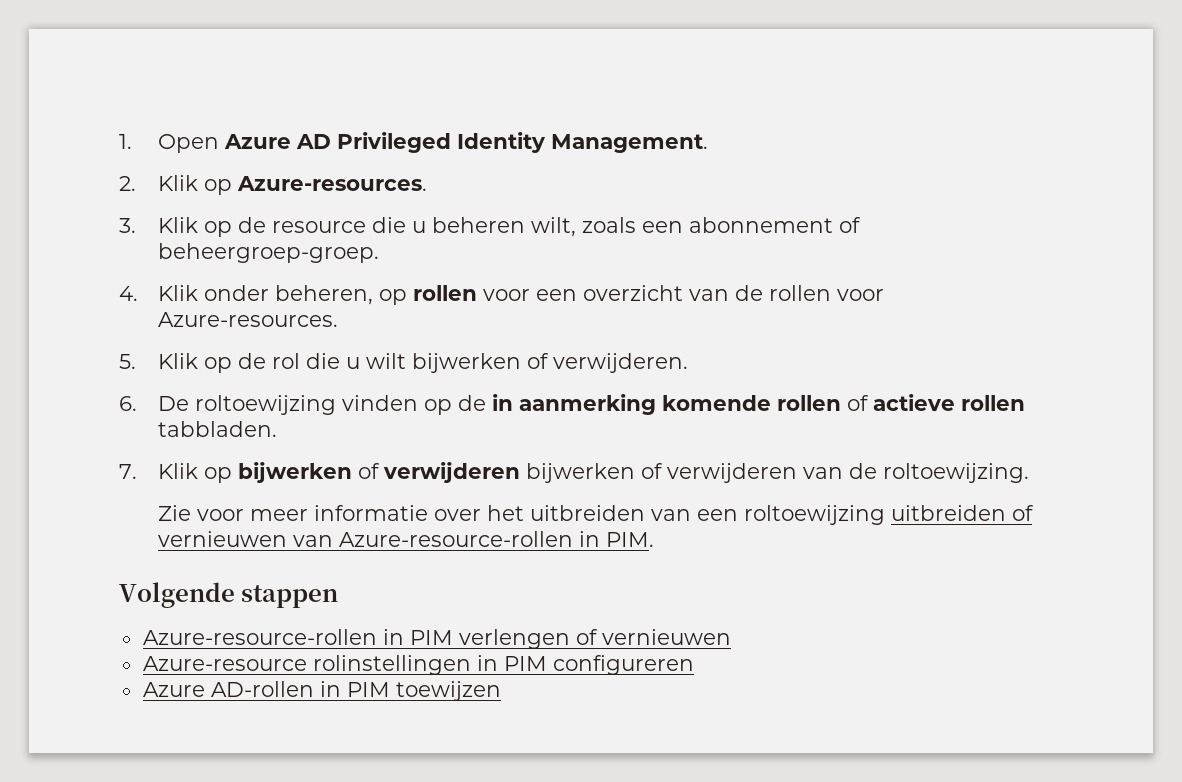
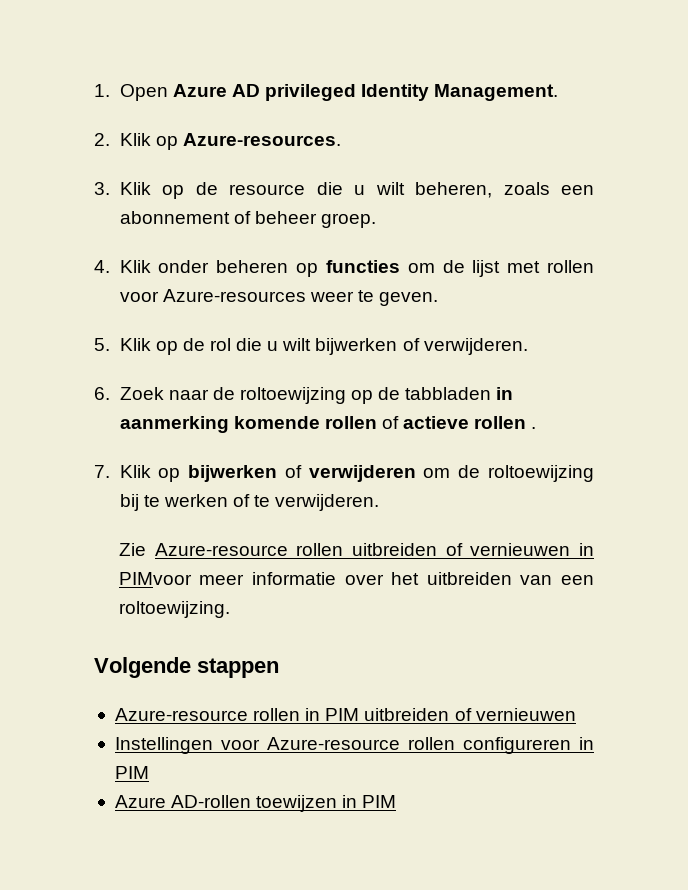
[336,132,451,153] Privileged -> [264,84,356,101] privileged
[431,217,576,237] beheren wilt, -> [375,182,492,198] wilt beheren,
[157,243,379,263] beheergroep-groep. -> [254,211,376,228] beheer groep.
[274,285,884,305] [157,312,338,327] beheren, op rollen voor een overzicht van de rollen voor Azure-resources. -> [216,260,594,277] [119,289,439,306] beheren op functies om de lijst met rollen voor Azure-resources weer te geven.
[157,395,486,415] De roltoewijzing vinden op de -> [119,387,492,404] Zoek naar de roltoewijzing op de tabbladen
[157,421,277,437] tabbladen. -> [531,427,537,429] .
[525,463,1029,483] [157,505,244,521] bijwerken of verwijderen van de roltoewijzing. // Zie voor -> [423,465,594,482] [119,494,380,511] [118,543,595,556] [118,572,192,585] om de roltoewijzing bij te werken of te verwijderen. // Zie Azure-resource rollen uitbreiden of vernieuwen in PIMvoor
[743,505,1034,525] [157,531,654,547] roltoewijzing uitbreiden of vernieuwen van Azure-resource-rollen in PIM. -> [118,601,230,618] roltoewijzing.
[142,629,570,649] Azure-resource-rollen in PIM verlengen -> [114,708,450,721] Azure-resource rollen in PIM uitbreiden
[142,655,694,675] Azure-resource rolinstellingen in PIM configureren -> [114,737,594,754] [114,766,149,779] Instellingen voor Azure-resource rollen configureren in PIM
[319,681,501,701] in PIM toewijzen -> [256,795,397,812] toewijzen in PIM

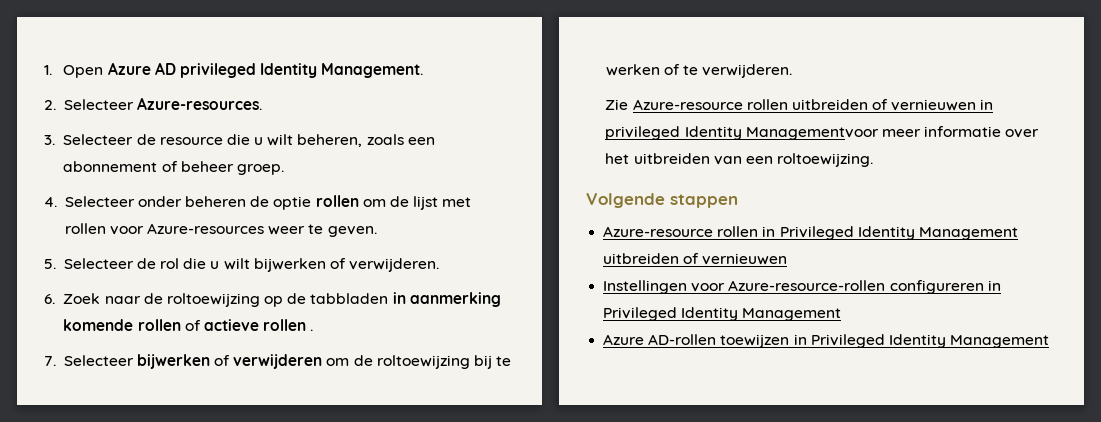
[119,133,178,150] Klik op -> [63,99,134,110] Selecteer
[119,182,184,199] Klik op -> [63,134,134,145] Selecteer
[119,260,151,273] Klik -> [64,196,135,207] Selecteer
[296,260,400,277] op functies -> [250,195,359,210] de optie rollen
[119,338,178,355] Klik op -> [63,258,134,269] Selecteer
[119,465,181,482] Klik op -> [63,355,134,366] Selecteer
[118,572,192,585] PIMvoor -> [605,126,879,140] privileged Identity Managementvoor
[325,708,360,721] PIM -> [779,226,1018,240] Privileged Identity Management
[266,737,594,754] [114,766,149,779] Azure-resource rollen configureren in PIM -> [728,280,1001,294] [603,307,842,321] Azure-resource-rollen configureren in Privileged Identity Management
[362,795,397,808] PIM -> [810,334,1050,348] Privileged Identity Management

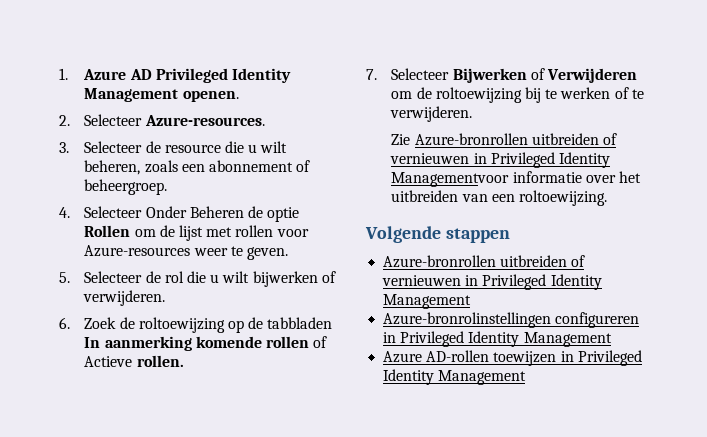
[63,65,104,78] Open -> (68, 74) none
[179,63,424,78] privileged Identity Management. -> [155,68,292,83] [84,88,239,102] Privileged Identity Management openen.
[180,161,284,175] beheer groep. -> [84,179,168,195] beheergroep.
[137,196,247,207] onder beheren -> [145,206,244,218] Onder Beheren
[315,195,359,207] rollen -> [84,225,131,237] Rollen
[104,296,141,304] naar -> (117, 323) none
[392,292,406,304] in -> [84,337,101,348] In
[203,319,314,331] actieve rollen . -> [84,355,184,367] Actieve rollen.
[136,354,323,369] bijwerken of verwijderen -> [452,68,638,83] Bijwerken of Verwijderen
[632,99,994,111] [605,126,681,140] Azure-resource rollen uitbreiden of vernieuwen in privileged -> [414,133,618,146] [390,152,555,168] Azure-bronrollen uitbreiden of vernieuwen in Privileged
[881,129,921,137] meer -> (510, 179) none
[603,226,1018,240] [603,253,788,265] [603,280,886,294] Azure-resource rollen in Privileged Identity Management uitbreiden of vernieuwen // Instellingen voor Azure-resource-rollen -> [383,255,586,268] [382,274,602,290] [383,294,472,309] [383,312,552,328] Azure-bronrollen uitbreiden of vernieuwen in Privileged Identity Management // Azure-bronrolinstellingen

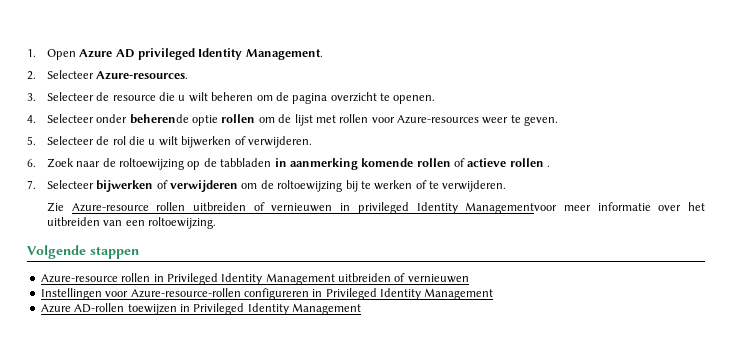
(68, 74) none -> [46,49,76,60] Open
[155,68,292,83] [84,88,239,102] Privileged Identity Management openen. -> [138,48,323,60] privileged Identity Management.
[84,160,311,175] [84,179,168,195] [59,206,300,222] [84,225,131,237] beheren, zoals een abonnement of beheergroep. // 4. Selecteer Onder Beheren de optie Rollen -> [211,92,436,104] [27,114,256,126] beheren om de pagina overzicht te openen. // 4. Selecteer onder beherende optie rollen
(117, 323) none -> [76,161,101,167] naar
[84,337,101,348] In -> [274,158,287,167] in
[84,355,184,367] Actieve rollen. -> [467,158,551,167] actieve rollen .
[452,68,638,83] Bijwerken of Verwijderen -> [96,180,239,192] bijwerken of verwijderen
[414,133,618,146] [390,152,555,168] Azure-bronrollen uitbreiden of vernieuwen in Privileged -> [71,202,409,214] Azure-resource rollen uitbreiden of vernieuwen in privileged
(510, 179) none -> [563,205,591,211] meer
[383,255,586,268] [382,274,602,290] [383,294,472,309] [383,312,552,328] Azure-bronrollen uitbreiden of vernieuwen in Privileged Identity Management // Azure-bronrolinstellingen -> [40,273,469,285] [40,288,241,300] Azure-resource rollen in Privileged Identity Management uitbreiden of vernieuwen // Instellingen voor Azure-resource-rollen

